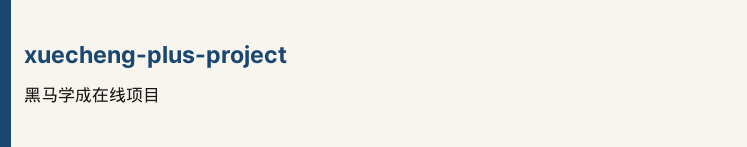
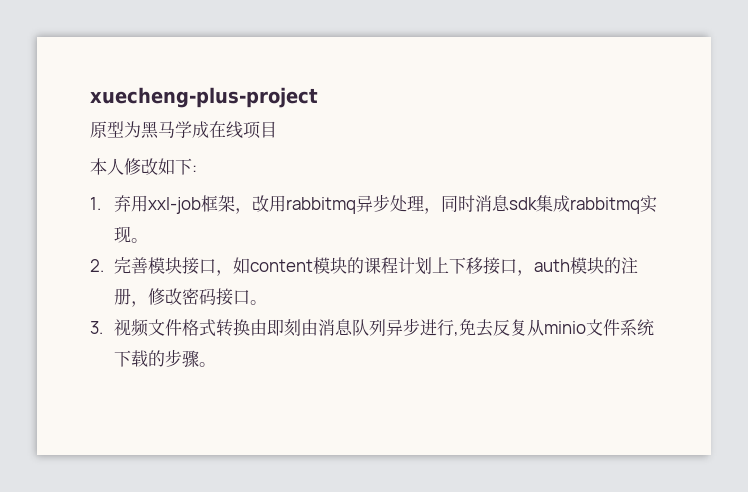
(287, 57) none -> [90,121,141,138] 原型为
(160, 95) none -> [90,158,197,175] [90,194,657,214] [113,226,148,243] [90,257,638,276] [113,288,267,307] [90,318,654,337] [113,349,216,368] // 本人修改如下: // 1.弃用xxl-job框架，改用rabbitmq异步处理，同时消息sdk集成rabbitmq实现。 // 2.完善模块接口，如content模块的课程计划上下移接口，auth模块的注册，修改密码接口。 // 3.视频文件格式转换由即刻由消息队列异步进行,免去反复从minio文件系统下载的步骤。

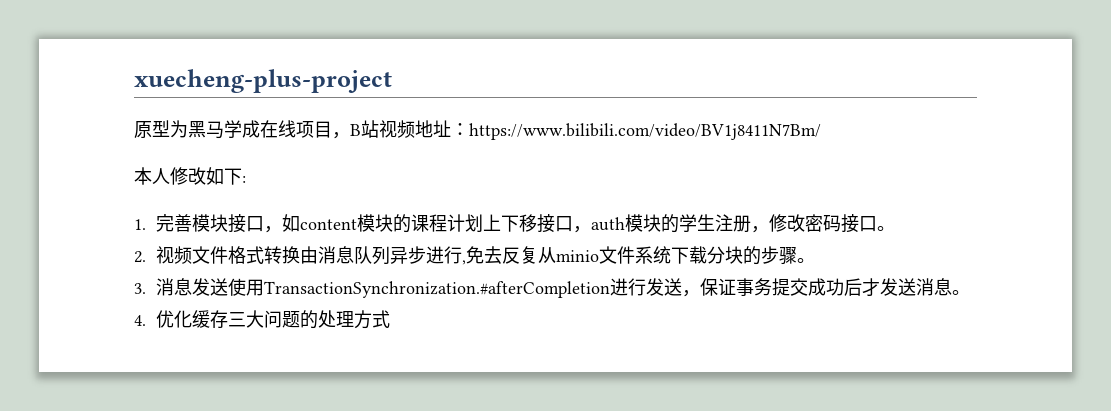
(277, 129) none -> [332,120,821,140] ，B站视频地址：https://www.bilibili.com/video/BV1j8411N7Bm/
[113,194,657,214] [113,226,148,243] [90,259,104,272] 弃用xxl-job框架，改用rabbitmq异步处理，同时消息sdk集成rabbitmq实现。 // 2. -> (146, 224) none
(621, 265) none -> [679,214,716,232] 学生
[90,321,103,334] 3. -> [134,251,146,263] 2.
[266,319,318,336] 即刻由 -> (319, 255) none
(148, 358) none -> [707,246,744,264] 分块
(216, 364) none -> [134,278,971,298] [134,310,391,329] // 3.消息发送使用TransactionSynchronization.#afterCompletion进行发送，保证事务提交成功后才发送消息。 // 4.优化缓存三大问题的处理方式

